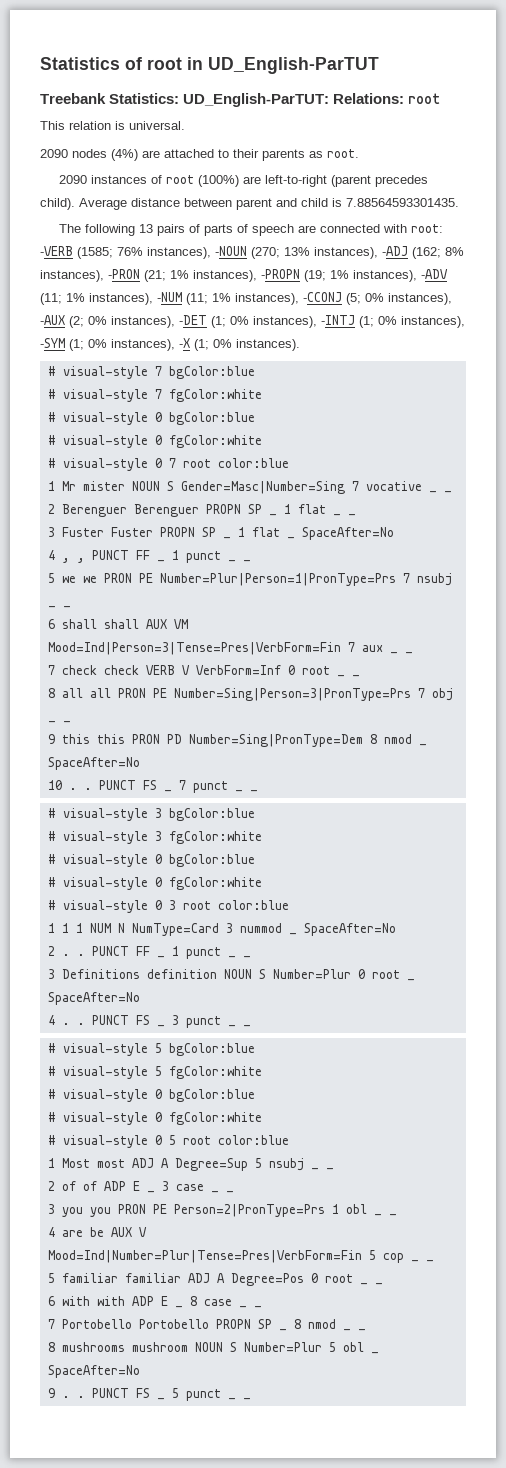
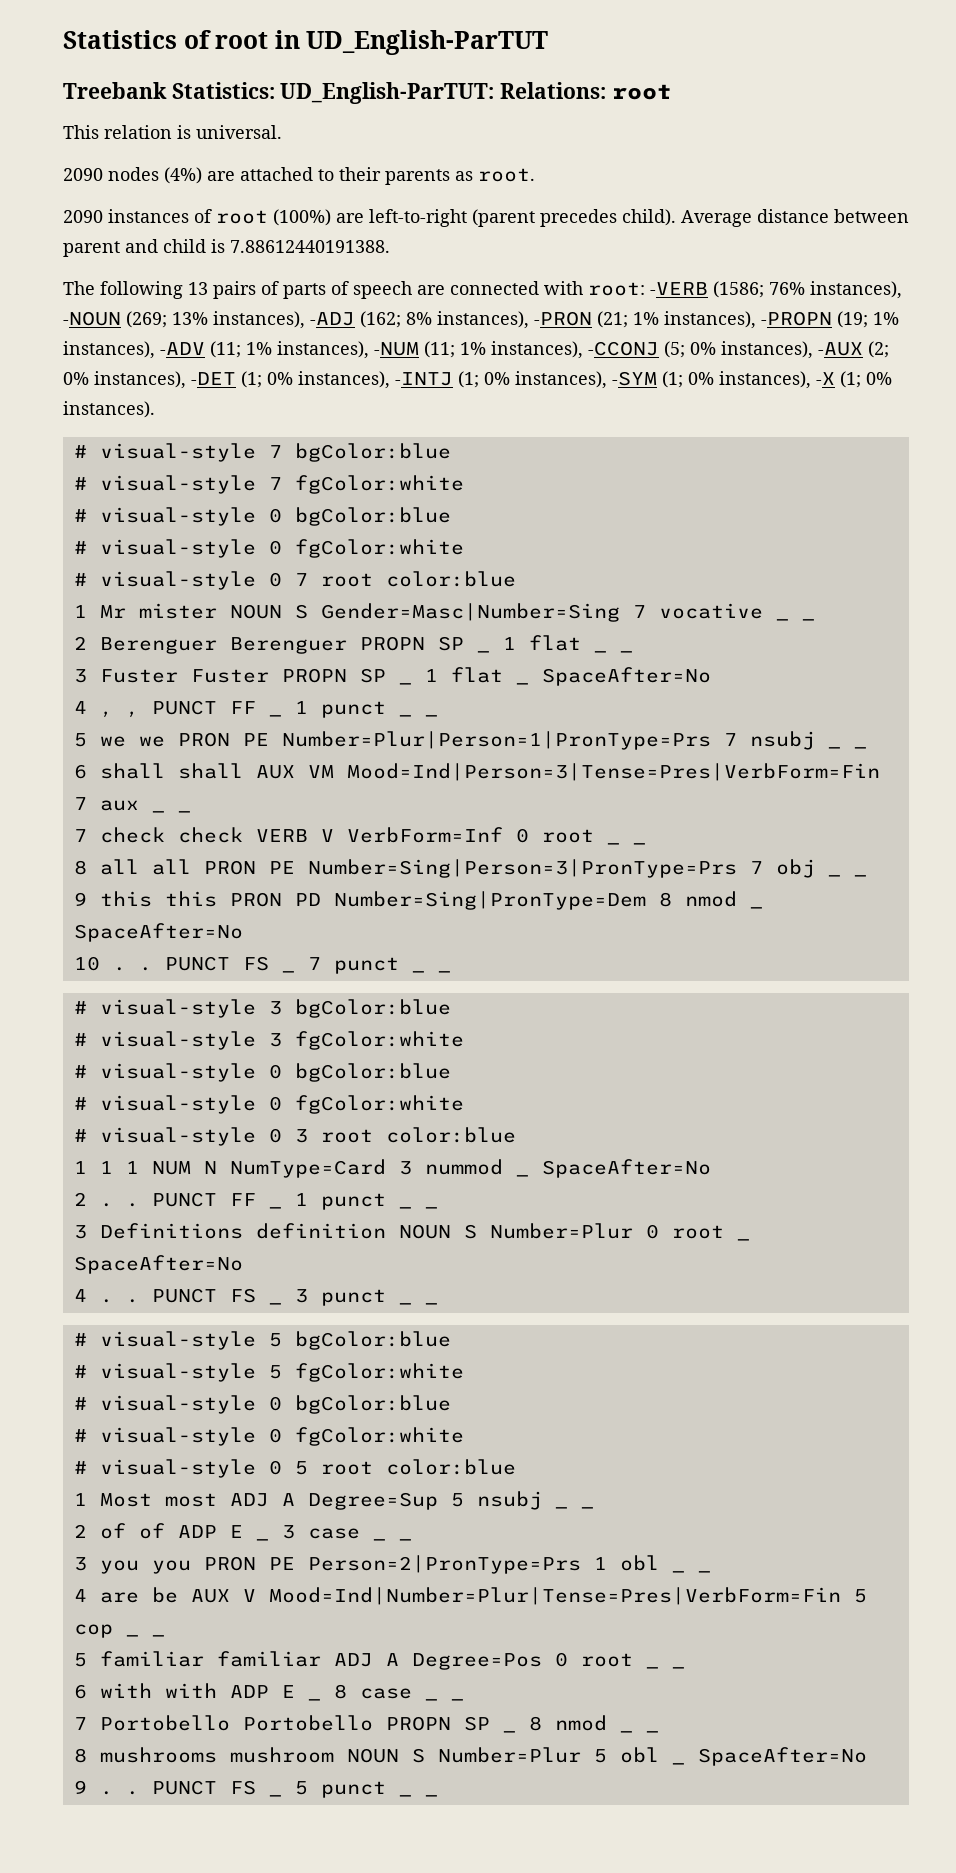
[346,198,459,207] 7.88564593301435. -> [230,240,390,253] 7.88612440191388.
[77,247,113,259] (1585; -> [713,281,764,298] (1586;
[251,247,280,259] (270; -> [126,311,167,328] (269;

